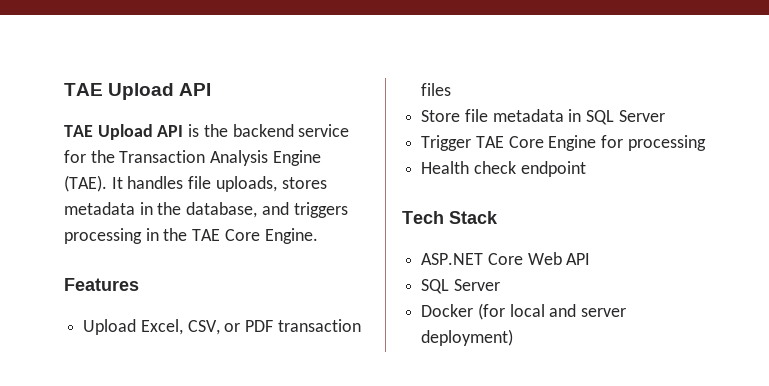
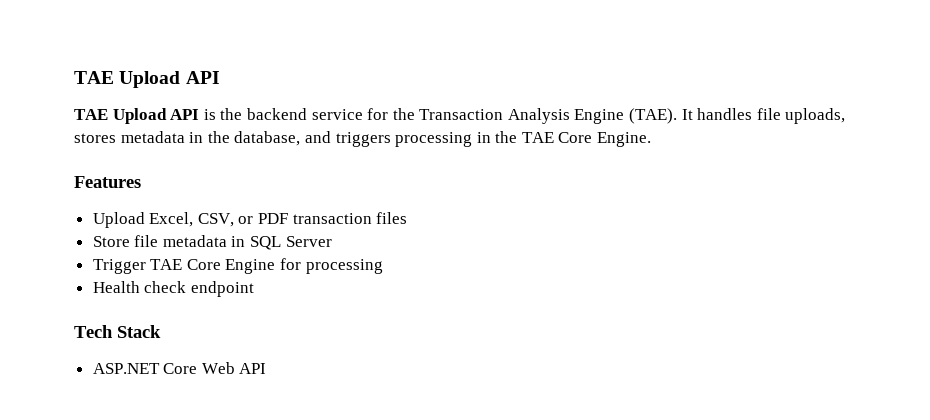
[421,279,500,294] [421,303,627,320] [421,329,514,346] // SQL Server // Docker (for local and server deployment) -> (267, 368) none

